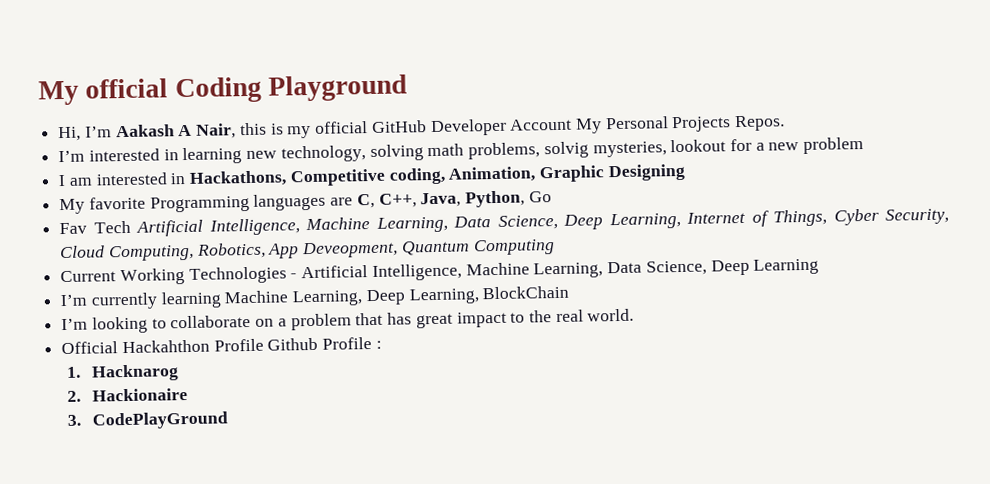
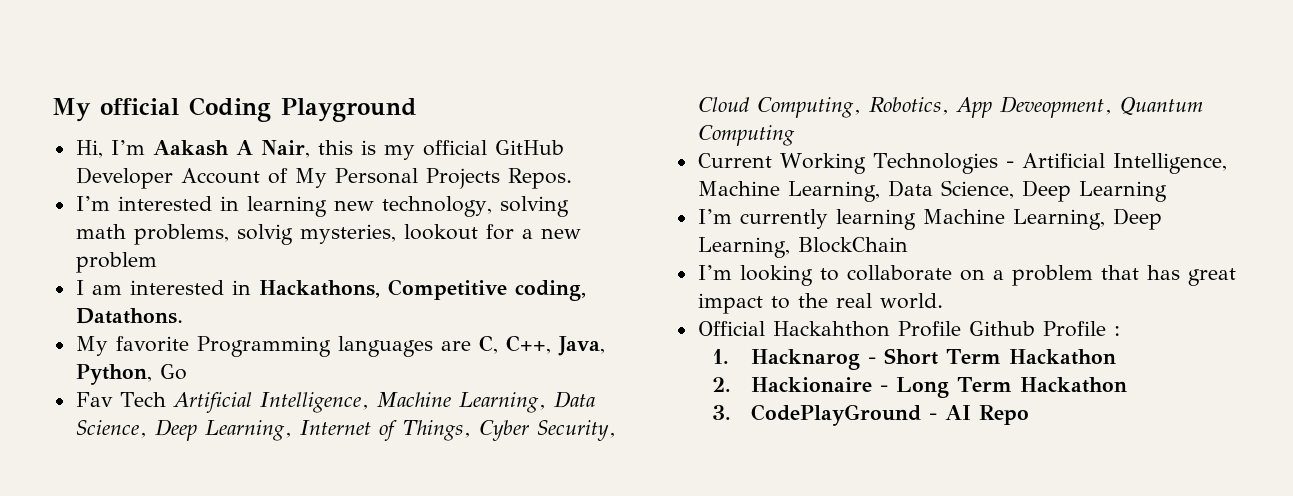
(573, 124) none -> [267,168,288,184] of
[448,163,686,183] Animation, Graphic Designing -> [75,308,183,324] Datathons.
[67,388,188,402] // 2. Hackionaire -> [867,348,1116,365] [712,377,1127,398] - Short Term Hackathon // 2. Hackionaire - Long Term Hackathon
(228, 420) none -> [928,405,1029,425] - AI Repo

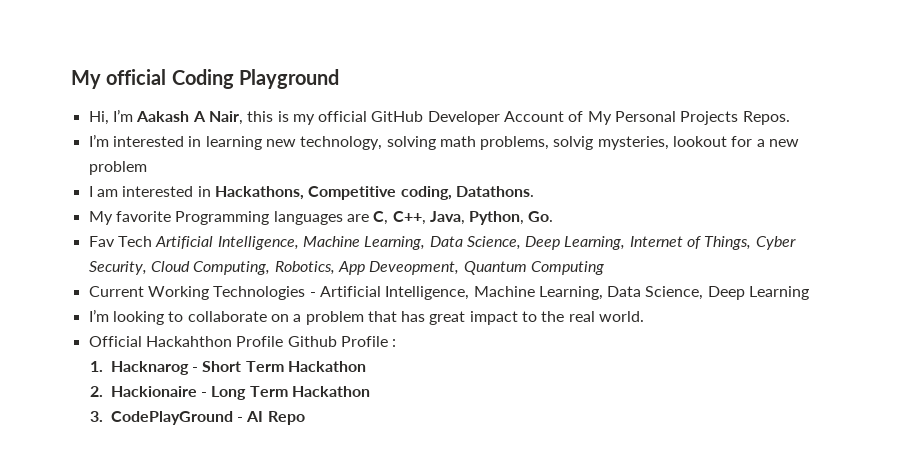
[159,364,187,380] Go -> [528,211,554,222] Go.
[697,208,1162,230] [697,237,908,258] // I’m currently learning Machine Learning, Deep Learning, BlockChain -> (810, 293) none

